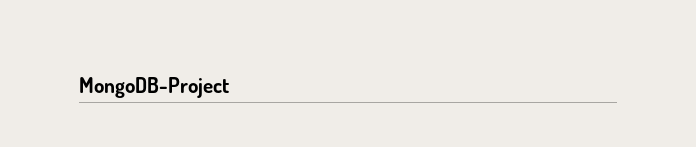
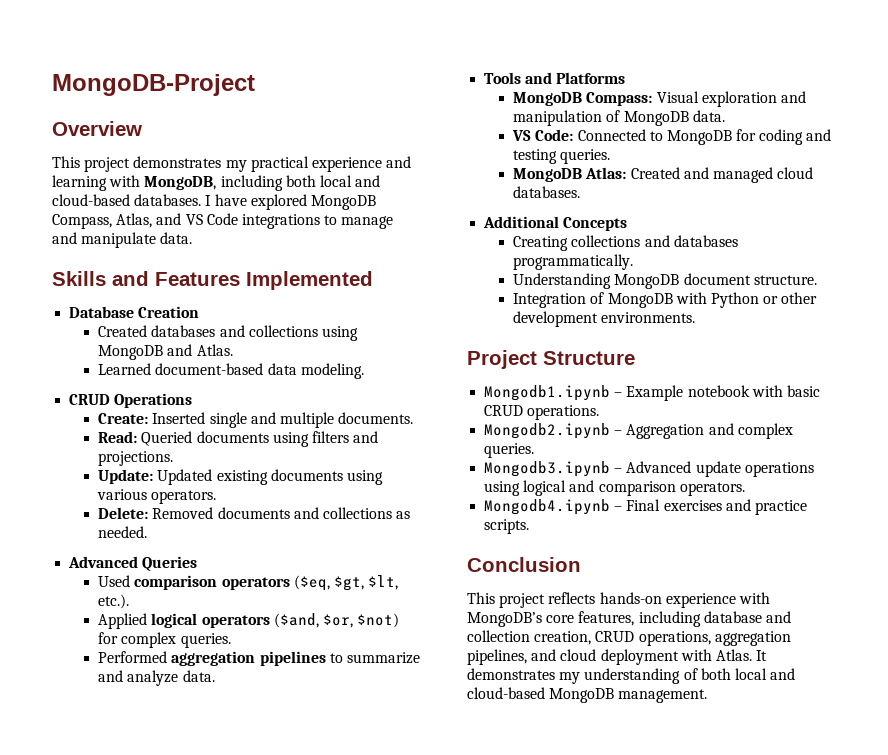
(229, 87) none -> [52,121,142,136] [52,156,412,172] [52,175,381,191] [52,194,376,210] [52,213,394,229] [52,232,193,248] [52,271,373,290] [69,306,200,318] [98,325,358,341] [98,344,233,360] [98,363,364,379] [69,393,193,408] [98,412,414,428] [98,431,379,447] [98,451,174,466] [98,469,383,485] [97,489,217,504] [98,507,411,519] [98,526,148,538] [68,556,198,571] [98,575,399,591] [98,594,130,609] [98,613,400,629] [98,632,231,648] [98,651,420,666] [98,670,215,686] [484,72,626,84] [513,91,806,107] [513,110,725,126] [512,129,832,145] [513,149,611,164] [513,167,814,183] [513,186,581,198] [483,216,628,231] [513,235,738,251] [513,254,634,270] [513,273,817,289] [513,292,818,308] [513,311,696,327] [467,350,635,369] [484,385,820,401] [484,405,600,420] [484,423,793,439] [484,443,535,458] [484,461,814,477] [484,480,745,496] [484,499,807,515] [484,519,530,534] [467,557,581,572] [467,592,770,608] [467,611,791,627] [467,630,791,646] [467,649,768,665] [467,668,796,684] [467,687,708,703] // Overview // This project demonstrates my practical experience and learning with MongoDB, including both local and cloud-based databases. I have explored MongoDB Compass, Atlas, and VS Code integrations to manage and manipulate data. // Skills and Features Implemented // Database Creation // Created databases and collections using MongoDB and Atlas. // Learned document-based data modeling. // CRUD Operations // Create: Inserted single and multiple documents. // Read: Queried documents using filters and projections. // Update: Updated existing documents using various operators. // Delete: Removed documents and collections as needed. // Advanced Queries // Used comparison operators ($eq, $gt, $lt, etc.). // Applied logical operators ($and, $or, $not) for complex queries. // Performed aggregation pipelines to summarize and analyze data. // Tools and Platforms // MongoDB Compass: Visual exploration and manipulation of MongoDB data. // VS Code: Connected to MongoDB for coding and testing queries. // MongoDB Atlas: Created and managed cloud databases. // Additional Concepts // Creating collections and databases programmatically. // Understanding MongoDB document structure. // Integration of MongoDB with Python or other development environments. // Project Structure // Mongodb1.ipynb – Example notebook with basic CRUD operations. // Mongodb2.ipynb – Aggregation and complex queries. // Mongodb3.ipynb – Advanced update operations using logical and comparison operators. // Mongodb4.ipynb – Final exercises and practice scripts. // Conclusion // This project reflects hands-on experience with MongoDB’s core features, including database and collection creation, CRUD operations, aggregation pipelines, and cloud deployment with Atlas. It demonstrates my understanding of both local and cloud-based MongoDB management.

